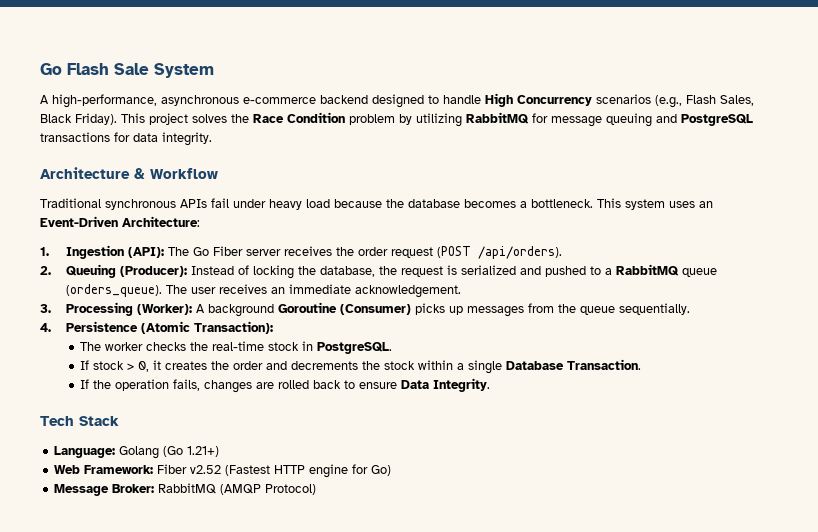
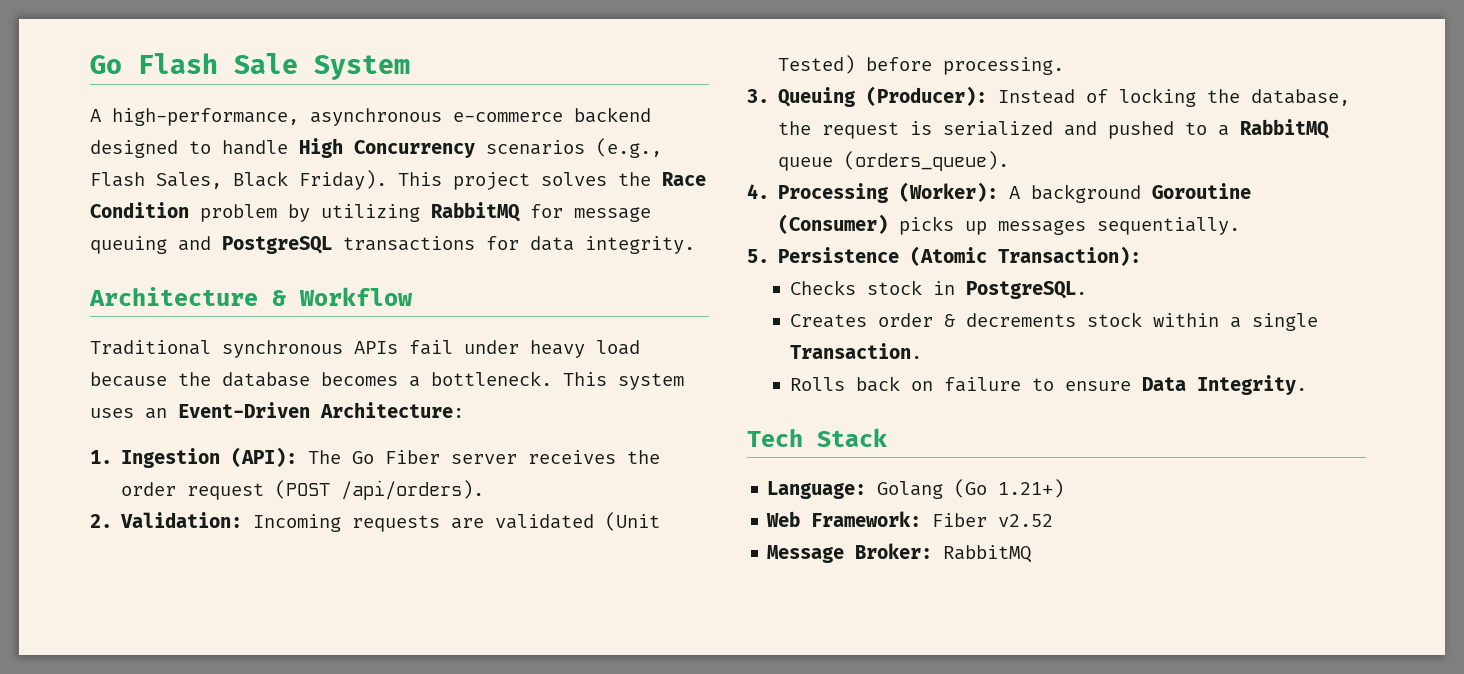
(51, 270) none -> [120,512,661,532] [778,55,1065,75] [747,89,769,103] Validation: Incoming requests are validated (Unit Tested) before processing. // 3.
[165,284,461,298] [40,304,51,313] The user receives an immediate acknowledgement. // 3. -> [747,184,769,199] // 4.
[527,303,615,315] from the queue -> (1087, 227) none
[40,323,51,332] 4. -> [747,249,769,263] 5.
[80,341,393,354] [80,360,381,372] The worker checks the real-time stock in PostgreSQL. // If stock > 0, it creates the order and decrements the -> [790,280,1088,299] [790,313,1077,328] Checks stock in PostgreSQL. // Creates order & decrements
[506,361,565,370] Database -> (1319, 322) none
[80,379,342,393] If the operation fails, changes are rolled back -> [790,376,1022,392] Rolls back on failure
[225,464,392,478] (Fastest HTTP engine for Go) -> (1054, 520) none
[220,484,317,495] (AMQP Protocol) -> (1033, 554) none

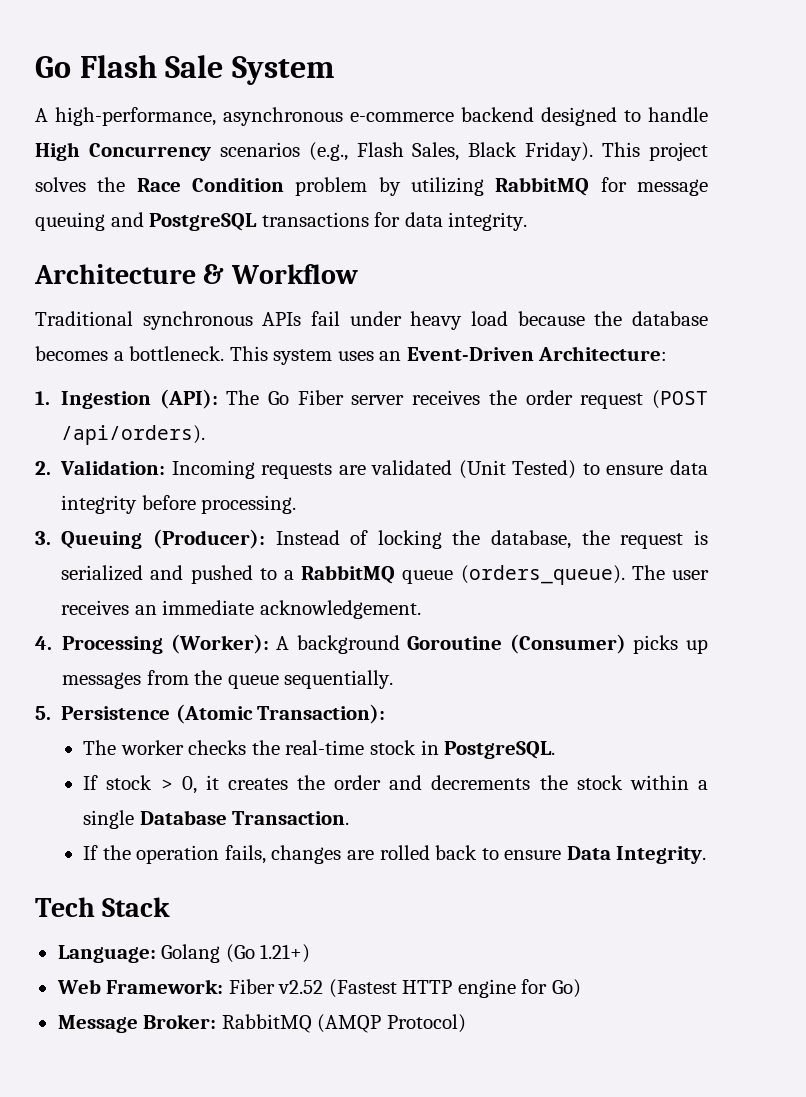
(856, 64) none -> [582,460,709,475] [61,495,138,514] to ensure data integrity
(1010, 161) none -> [631,565,710,580] [61,600,421,619] The user receives an immediate acknowledgement.
(1087, 227) none -> [146,670,279,689] from the queue
[790,280,1088,299] [790,313,1077,328] Checks stock in PostgreSQL. // Creates order & decrements -> [83,740,556,759] [83,775,568,794] The worker checks the real-time stock in PostgreSQL. // If stock > 0, it creates the order and decrements the
(1319, 322) none -> [139,810,227,825] Database
[790,376,1022,392] Rolls back on failure -> [83,845,478,864] If the operation fails, changes are rolled back
(1054, 520) none -> [328,979,581,998] (Fastest HTTP engine for Go)
(1033, 554) none -> [317,1014,466,1033] (AMQP Protocol)

